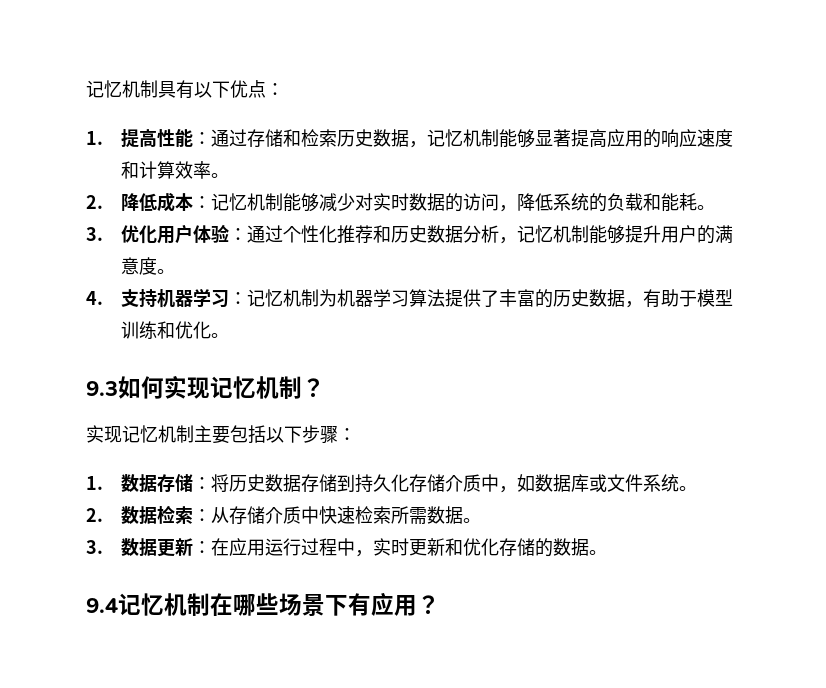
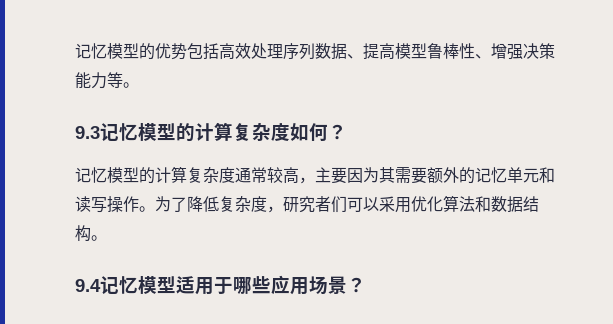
[86,80,284,99] [86,128,734,148] [121,161,230,179] [86,192,716,212] [86,224,734,244] [121,257,176,275] [86,288,734,308] [121,321,230,339] [86,375,325,399] [86,425,356,444] [86,474,698,493] [86,505,482,524] [86,538,608,557] [86,592,417,616] 记忆机制具有以下优点： // 1.提高性能：通过存储和检索历史数据，记忆机制能够显著提高应用的响应速度和计算效率。 // 2.降低成本：记忆机制能够减少对实时数据的访问，降低系统的负载和能耗。 // 3.优化用户体验：通过个性化推荐和历史数据分析，记忆机制能够提升用户的满意度。 // 4.支持机器学习：记忆机制为机器学习算法提供了丰富的历史数据，有助于模型训练和优化。 // 9.3如何实现记忆机制？ // 实现记忆机制主要包括以下步骤： // 1.数据存储：将历史数据存储到持久化存储介质中，如数据库或文件系统。 // 2.数据检索：从存储介质中快速检索所需数据。 // 3.数据更新：在应用运行过程中，实时更新和优化存储的数据。 // 9.4记忆机制在哪些场景下有应用 -> [75,43,555,60] [75,72,139,89] [75,122,347,142] [75,166,555,184] [75,195,539,213] [75,225,107,242] [75,275,347,295] 记忆模型的优势包括高效处理序列数据、提高模型鲁棒性、增强决策能力等。 // 9.3记忆模型的计算复杂度如何？ // 记忆模型的计算复杂度通常较高，主要因为其需要额外的记忆单元和读写操作。为了降低复杂度，研究者们可以采用优化算法和数据结构。 // 9.4记忆模型适用于哪些应用场景

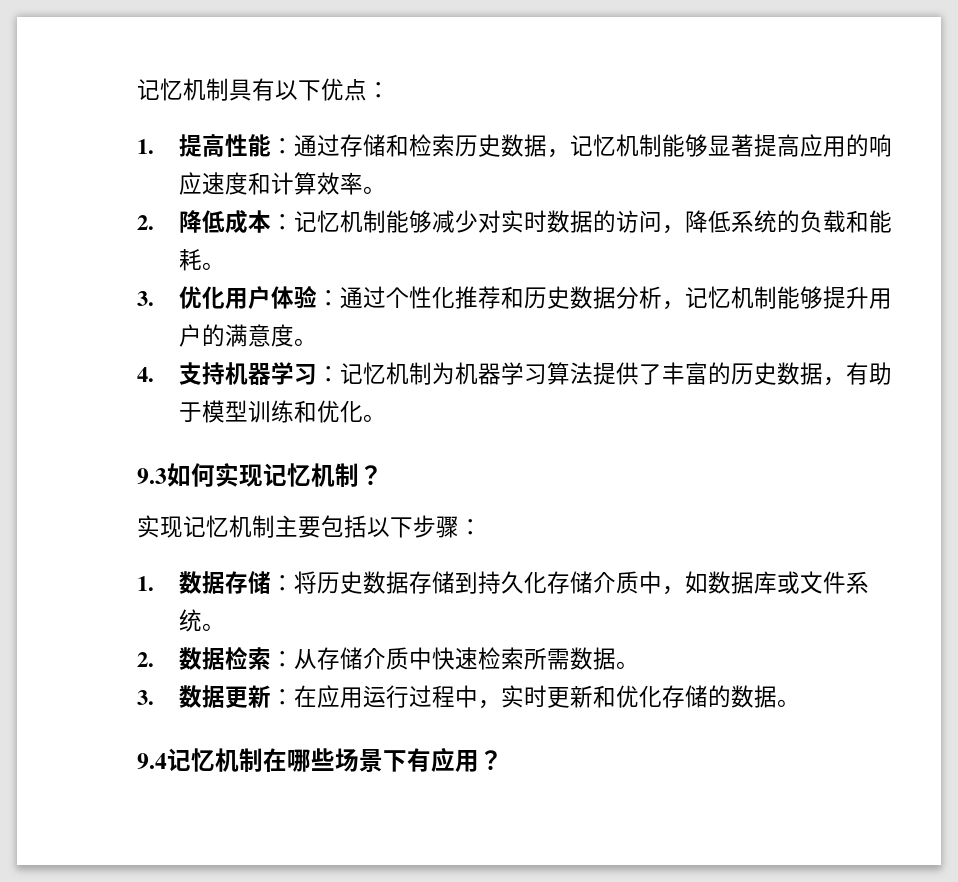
[75,43,555,60] [75,72,139,89] [75,122,347,142] [75,166,555,184] [75,195,539,213] [75,225,107,242] [75,275,347,295] 记忆模型的优势包括高效处理序列数据、提高模型鲁棒性、增强决策能力等。 // 9.3记忆模型的计算复杂度如何？ // 记忆模型的计算复杂度通常较高，主要因为其需要额外的记忆单元和读写操作。为了降低复杂度，研究者们可以采用优化算法和数据结构。 // 9.4记忆模型适用于哪些应用场景 -> [137,78,390,101] [137,134,892,158] [178,172,386,195] [137,210,892,234] [178,249,225,271] [137,285,892,310] [178,324,317,347] [137,362,892,386] [178,400,386,423] [137,463,383,487] [137,515,482,538] [137,571,869,595] [178,609,225,632] [137,646,639,670] [137,685,800,709] [137,748,479,772] 记忆机制具有以下优点： // 1.提高性能：通过存储和检索历史数据，记忆机制能够显著提高应用的响应速度和计算效率。 // 2.降低成本：记忆机制能够减少对实时数据的访问，降低系统的负载和能耗。 // 3.优化用户体验：通过个性化推荐和历史数据分析，记忆机制能够提升用户的满意度。 // 4.支持机器学习：记忆机制为机器学习算法提供了丰富的历史数据，有助于模型训练和优化。 // 9.3如何实现记忆机制？ // 实现记忆机制主要包括以下步骤： // 1.数据存储：将历史数据存储到持久化存储介质中，如数据库或文件系统。 // 2.数据检索：从存储介质中快速检索所需数据。 // 3.数据更新：在应用运行过程中，实时更新和优化存储的数据。 // 9.4记忆机制在哪些场景下有应用

